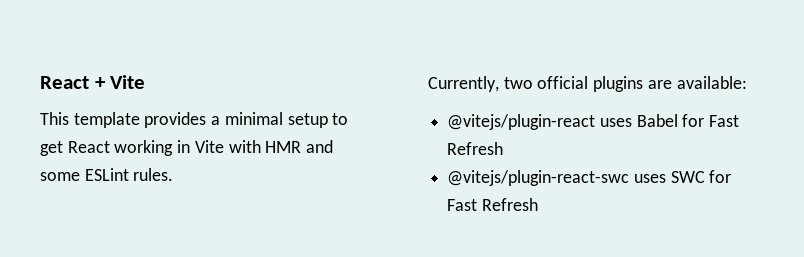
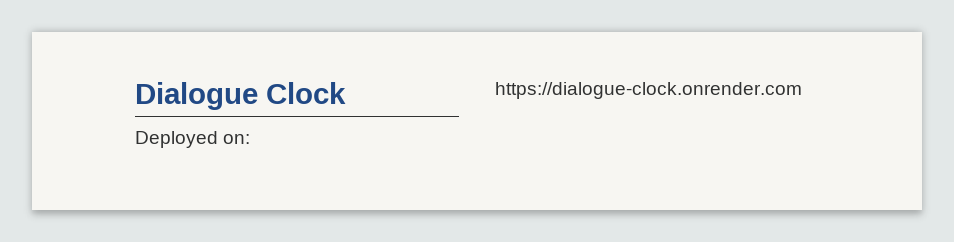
[40,75,146,89] [40,112,349,128] [40,140,334,156] [40,168,174,181] [428,76,747,92] [447,114,740,130] [447,142,504,155] [447,170,732,186] [447,198,538,211] React + Vite // This template provides a minimal setup to get React working in Vite with HMR and some ESLint rules. // Currently, two official plugins are available: // @vitejs/plugin-react uses Babel for Fast Refresh // @vitejs/plugin-react-swc uses SWC for Fast Refresh -> [135,82,346,110] [135,131,251,148] [495,82,802,99] Dialogue Clock // Deployed on: https://dialogue-clock.onrender.com

